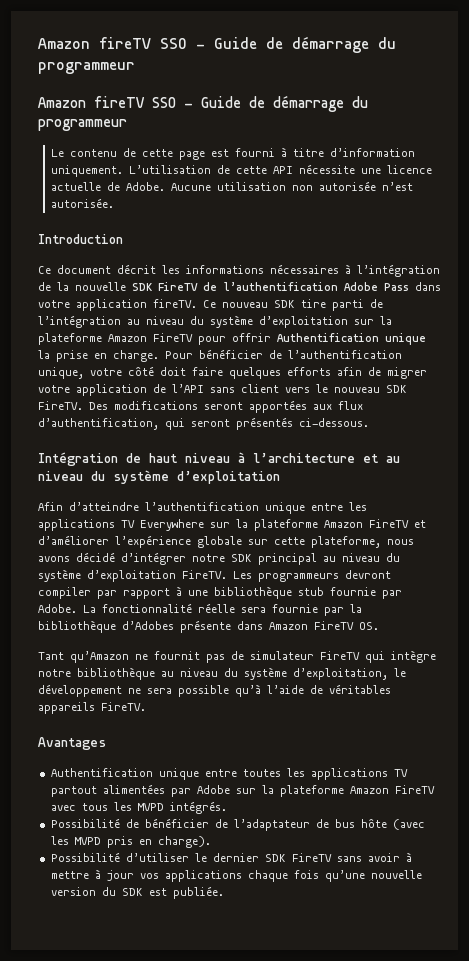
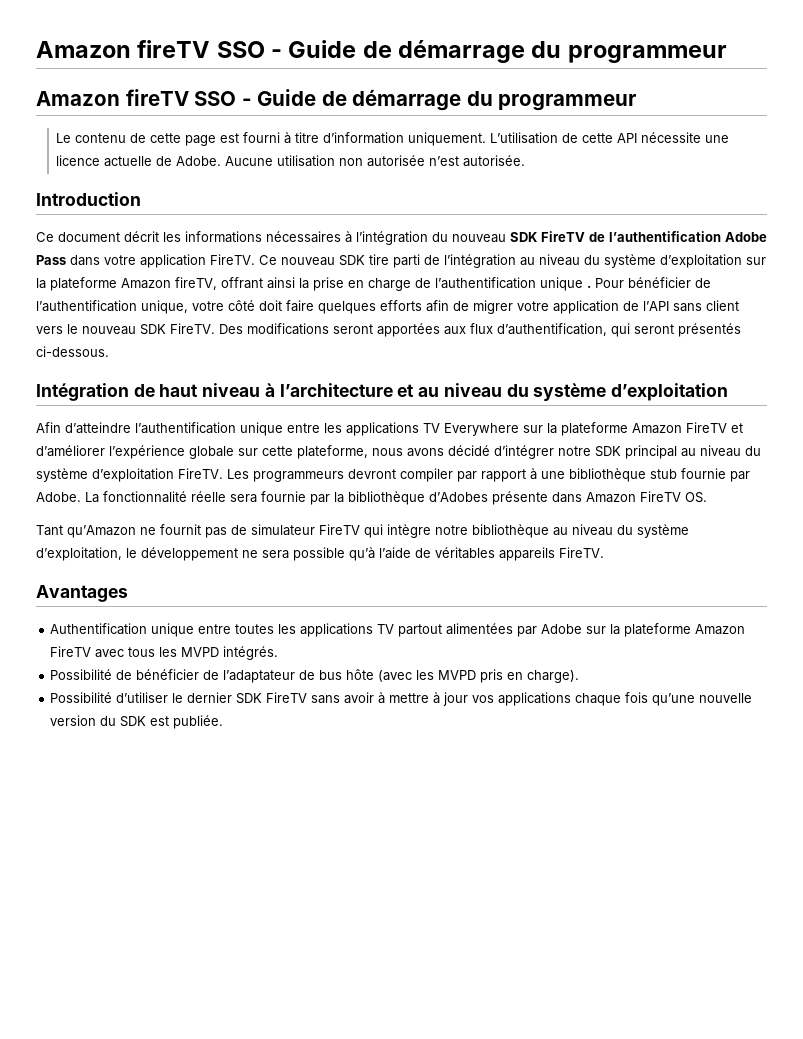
[38,282,126,291] de la nouvelle -> [432,232,506,243] du nouveau
[153,299,197,308] fireTV. -> [210,254,255,265] FireTV.
[153,333,426,345] [38,350,159,362] FireTV pour offrir Authentification unique la prise en charge. -> [175,277,591,291] fireTV, offrant ainsi la prise en charge de l’authentification unique .

